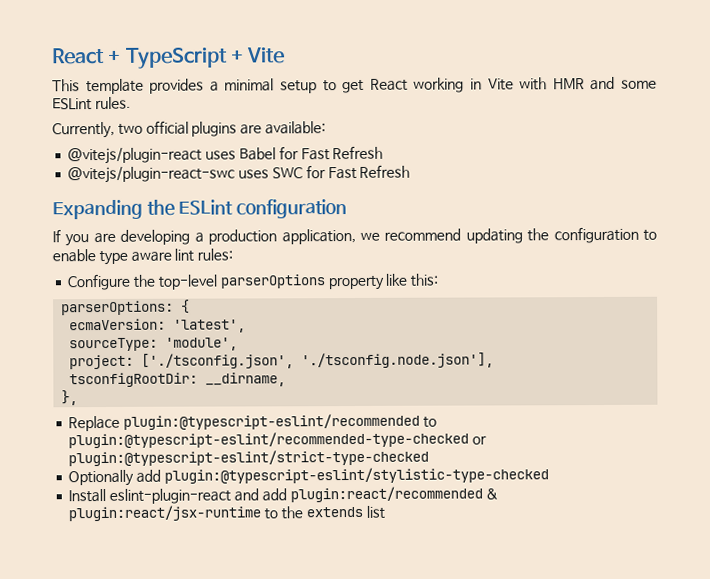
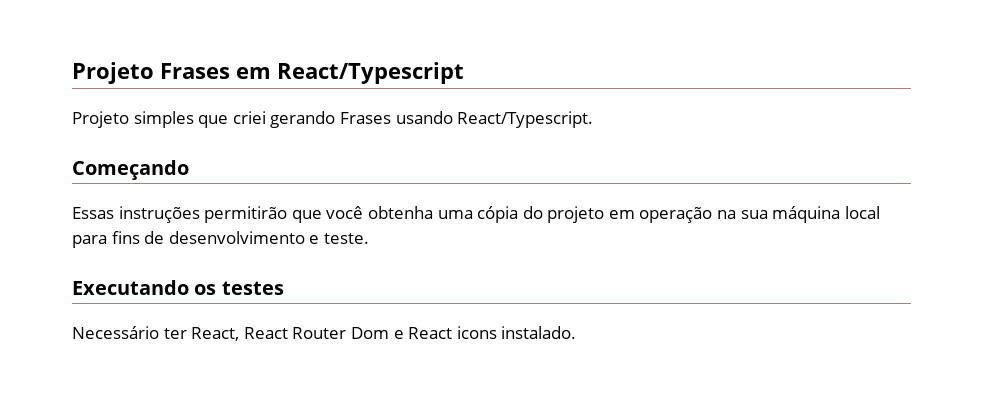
[52,47,286,69] [52,76,658,95] [52,96,131,111] [52,120,326,139] [67,145,384,165] [67,164,411,184] [52,199,348,220] [52,226,658,247] [52,248,234,266] [67,273,439,291] [61,299,191,316] [69,318,247,333] [69,337,239,352] [69,352,495,370] [69,372,287,388] [61,390,79,406] [68,413,437,432] [68,431,488,449] [68,449,430,467] [68,467,549,487] [68,486,499,504] [68,505,385,522] React + TypeScript + Vite // This template provides a minimal setup to get React working in Vite with HMR and some ESLint rules. // Currently, two official plugins are available: // @vitejs/plugin-react uses Babel for Fast Refresh // @vitejs/plugin-react-swc uses SWC for Fast Refresh // Expanding the ESLint configuration // If you are developing a production application, we recommend updating the configuration to enable type aware lint rules: // Configure the top-level parserOptions property like this: // parserOptions: { // ecmaVersion: 'latest', // sourceType: 'module', // project: ['./tsconfig.json', './tsconfig.node.json'], // tsconfigRootDir: __dirname, // }, // Replace plugin:@typescript-eslint/recommended to plugin:@typescript-eslint/recommended-type-checked or plugin:@typescript-eslint/strict-type-checked // Optionally add plugin:@typescript-eslint/stylistic-type-checked // Install eslint-plugin-react and add plugin:react/recommended & plugin:react/jsx-runtime to the extends list -> [72,62,464,84] [72,111,594,128] [72,160,189,180] [72,206,880,223] [72,231,369,248] [72,280,284,295] [72,326,577,341] Projeto Frases em React/Typescript // Projeto simples que criei gerando Frases usando React/Typescript. // Começando // Essas instruções permitirão que você obtenha uma cópia do projeto em operação na sua máquina local para fins de desenvolvimento e teste. // Executando os testes // Necessário ter React, React Router Dom e React icons instalado.

